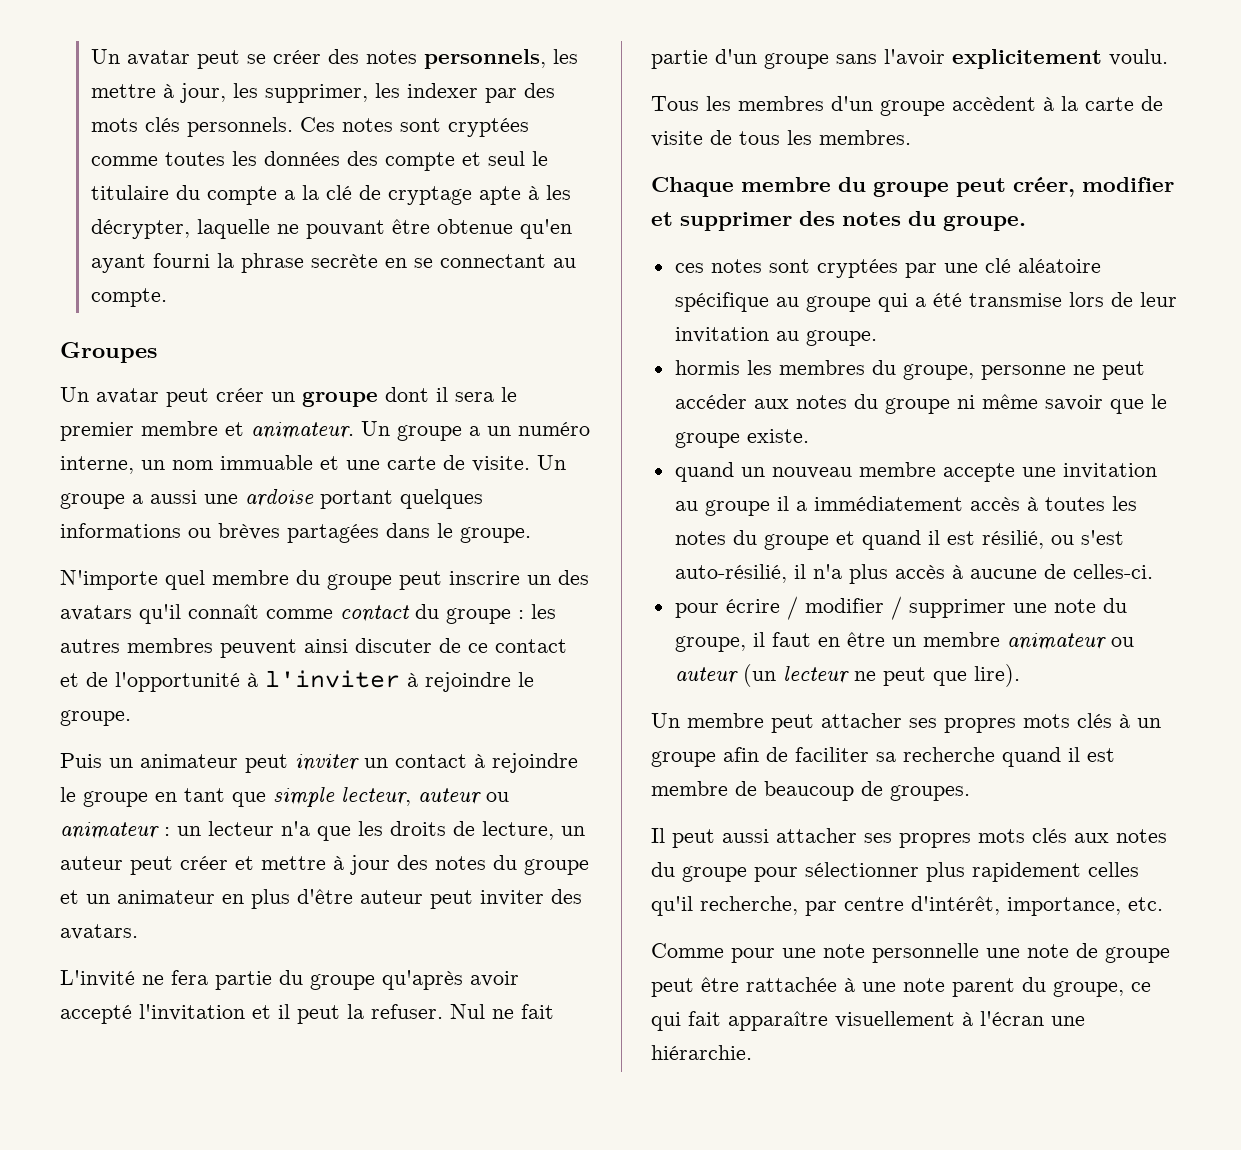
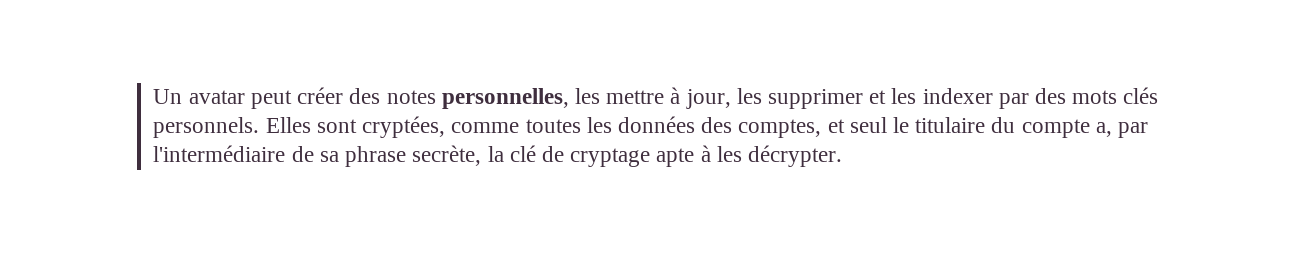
[90,49,266,69] Un avatar peut se -> [153,89,292,109] Un avatar peut
[423,49,546,69] personnels, -> [441,88,569,109] personnelles,
[264,84,368,103] supprimer, -> [767,89,887,109] supprimer et
[299,117,529,137] Ces notes sont cryptées -> [265,116,446,138] Elles sont cryptées,
[384,152,455,171] compte -> [738,119,822,138] comptes,
[283,190,295,200] a -> [1095,122,1149,138] [153,145,482,167] a, par l'intermédiaire de sa phrase secrète,
[90,219,572,239] [90,253,576,273] [90,288,167,307] [60,342,157,363] [60,387,517,407] [60,421,590,441] [60,455,566,474] [60,489,483,509] [60,523,531,543] [60,570,589,590] [60,604,556,624] [60,638,567,658] [60,670,534,692] [60,710,131,726] [60,753,578,773] [60,787,509,807] [60,821,585,841] [60,855,589,875] [60,889,582,909] [60,924,138,940] [60,970,519,990] [60,1004,554,1024] [651,49,1168,69] [651,96,1163,116] [651,130,911,147] [651,177,1174,197] [651,211,1026,231] [674,258,1101,278] [674,292,1177,312] [674,327,877,346] [674,360,1145,380] [674,394,1167,414] [674,429,809,448] [674,462,1157,482] [674,496,1137,516] [674,530,1124,550] [674,564,1153,584] [674,596,1127,620] [674,632,1134,652] [674,664,1020,687] [651,713,1161,733] [651,747,1115,767] [651,781,970,801] [651,828,1167,848] [651,862,1139,882] [651,896,1163,916] [651,943,1170,963] [651,977,1151,997] [651,1011,1085,1031] [651,1045,752,1060] décrypter, laquelle ne pouvant être obtenue qu'en ayant fourni la phrase secrète en se connectant au compte. // Groupes // Un avatar peut créer un groupe dont il sera le premier membre et animateur. Un groupe a un numéro interne, un nom immuable et une carte de visite. Un groupe a aussi une ardoise portant quelques informations ou brèves partagées dans le groupe. // N'importe quel membre du groupe peut inscrire un des avatars qu'il connaît comme contact du groupe : les autres membres peuvent ainsi discuter de ce contact et de l'opportunité à l'inviter à rejoindre le groupe. // Puis un animateur peut inviter un contact à rejoindre le groupe en tant que simple lecteur, auteur ou animateur : un lecteur n'a que les droits de lecture, un auteur peut créer et mettre à jour des notes du groupe et un animateur en plus d'être auteur peut inviter des avatars. // L'invité ne fera partie du groupe qu'après avoir accepté l'invitation et il peut la refuser. Nul ne fait partie d'un groupe sans l'avoir explicitement voulu. // Tous les membres d'un groupe accèdent à la carte de visite de tous les membres. // Chaque membre du groupe peut créer, modifier et supprimer des notes du groupe. // ces notes sont cryptées par une clé aléatoire spécifique au groupe qui a été transmise lors de leur invitation au groupe. // hormis les membres du groupe, personne ne peut accéder aux notes du groupe ni même savoir que le groupe existe. // quand un nouveau membre accepte une invitation au groupe il a immédiatement accès à toutes les notes du groupe et quand il est résilié, ou s'est auto-résilié, il n'a plus accès à aucune de celles-ci. // pour écrire / modifier / supprimer une note du groupe, il faut en être un membre animateur ou auteur (un lecteur ne peut que lire). // Un membre peut attacher ses propres mots clés à un groupe afin de faciliter sa recherche quand il est membre de beaucoup de groupes. // Il peut aussi attacher ses propres mots clés aux notes du groupe pour sélectionner plus rapidement celles qu'il recherche, par centre d'intérêt, importance, etc. // Comme pour une note personnelle une note de groupe peut être rattachée à une note parent du groupe, ce qui fait apparaître visuellement à l'écran une hiérarchie. -> [747,145,842,167] décrypter.

